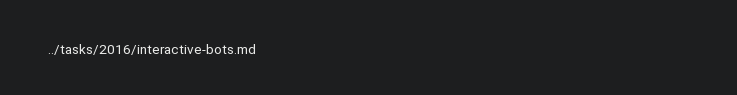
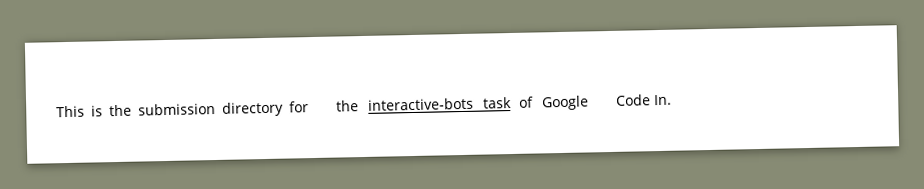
[48,44,256,55] ../tasks/2016/interactive-bots.md -> [56,94,672,118] This is the submission directory for the interactive-bots task of Google Code In.

